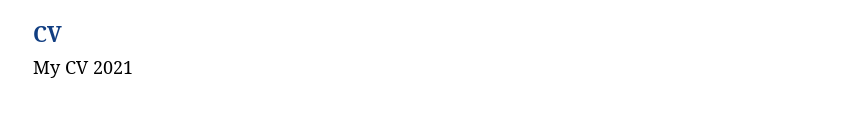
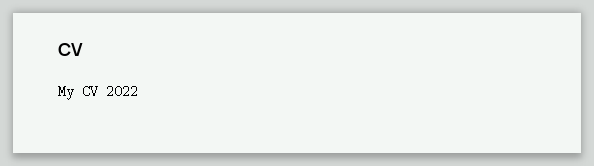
[93,61,133,74] 2021 -> [106,85,138,98] 2022

